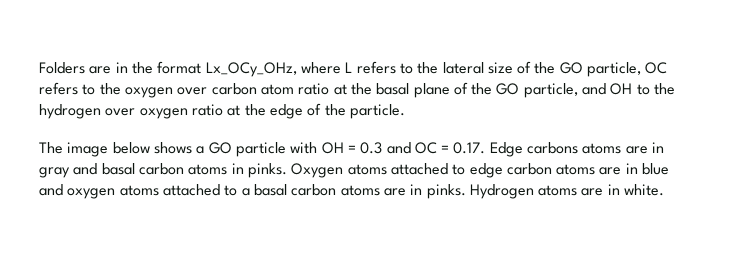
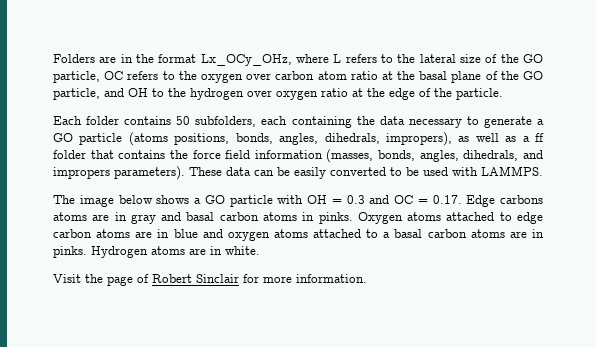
(405, 111) none -> [53,116,544,128] [53,132,545,146] [53,149,543,163] [53,166,543,180] // Each folder contains 50 subfolders, each containing the data necessary to generate a GO particle (atoms positions, bonds, angles, dihedrals, impropers), as well as a ff folder that contains the force field information (masses, bonds, angles, dihedrals, and impropers parameters). These data can be easily converted to be used with LAMMPS.
(665, 190) none -> [53,274,367,286] // Visit the page of Robert Sinclair for more information.

